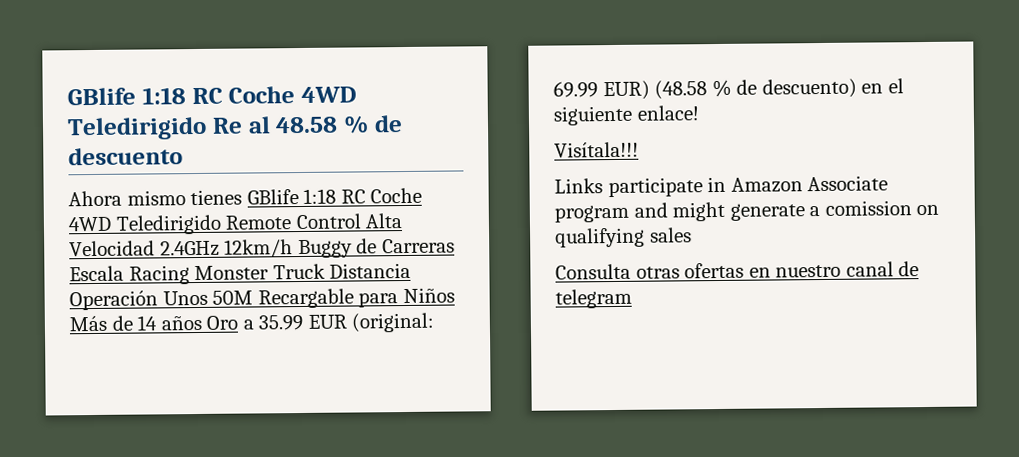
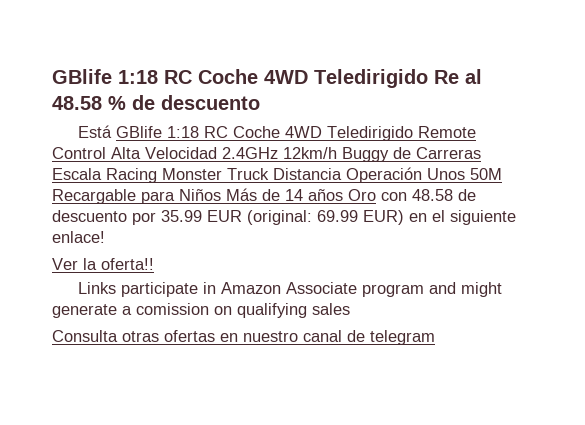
[68,189,243,207] Ahora mismo tienes -> [78,125,113,138] Está
[242,319,254,330] a -> [381,189,476,201] [52,210,156,225] con 48.58 de descuento por
[654,78,857,100] (48.58 % de descuento) -> (404, 217) none
[554,141,639,158] Visítala!!! -> [52,258,154,270] Ver la oferta!!

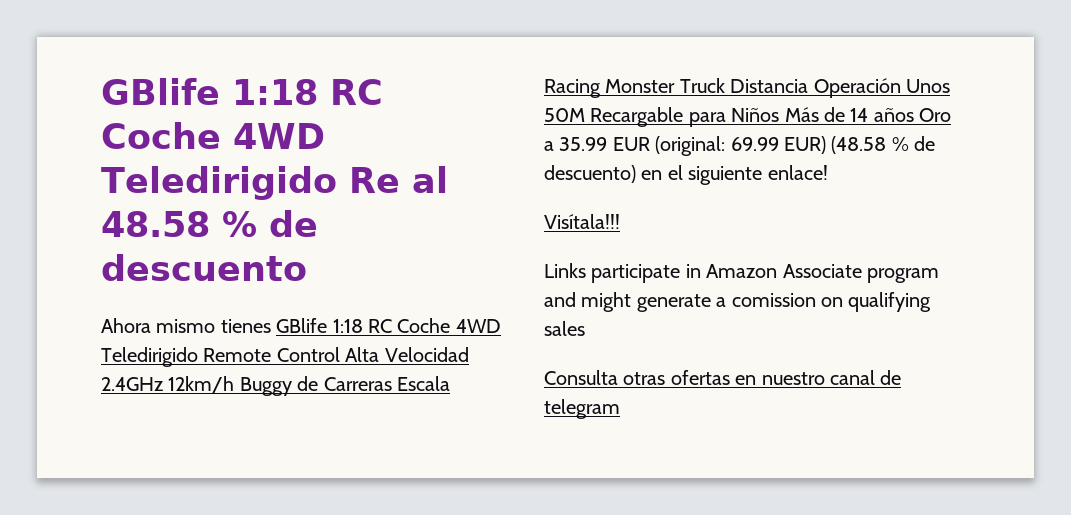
[78,125,113,138] Está -> [101,318,271,333] Ahora mismo tienes
[381,189,476,201] [52,210,156,225] con 48.58 de descuento por -> [544,141,554,151] a
(404, 217) none -> [831,136,936,154] [544,165,636,183] (48.58 % de descuento)
[52,258,154,270] Ver la oferta!! -> [544,214,620,229] Visítala!!!

